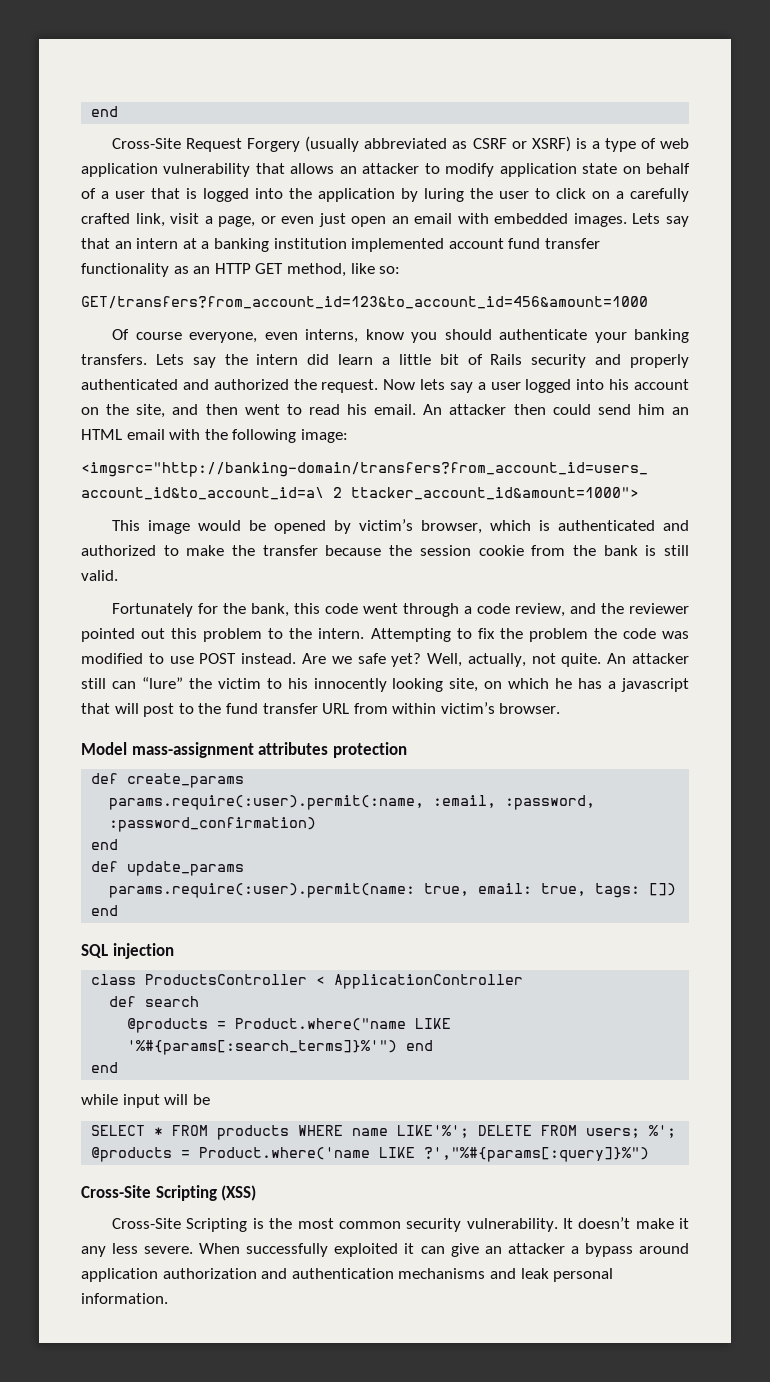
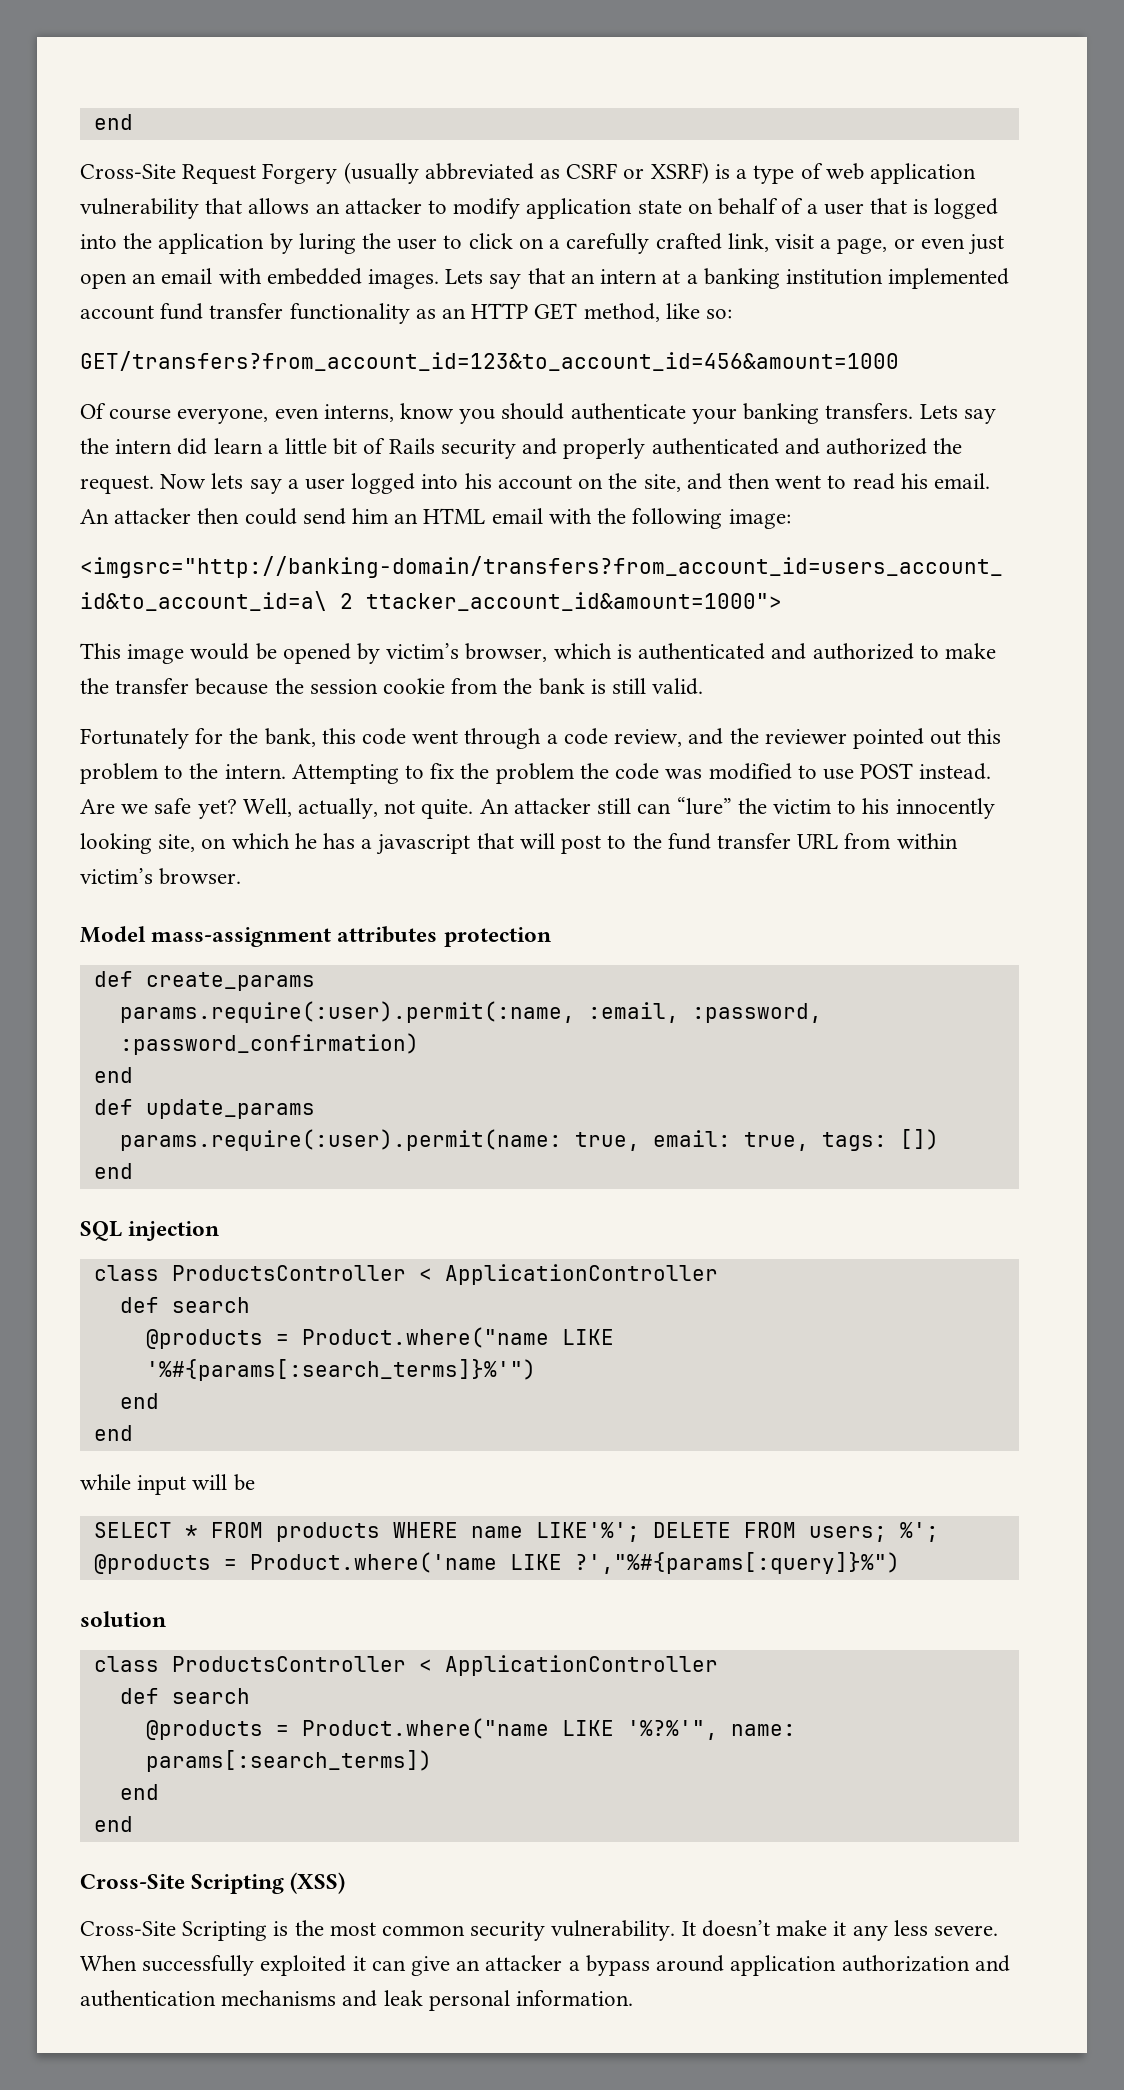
(398, 1047) none -> (536, 1370) //
(650, 1154) none -> [80,1611,166,1627] [93,1655,718,1676] [119,1688,250,1704] [145,1718,796,1740] [145,1750,432,1772] [119,1784,159,1800] [93,1816,133,1832] // solution // class ProductsController < ApplicationController // def search // @products = Product.where("name LIKE '%?%'", name: params[:search_terms]) // end // end

